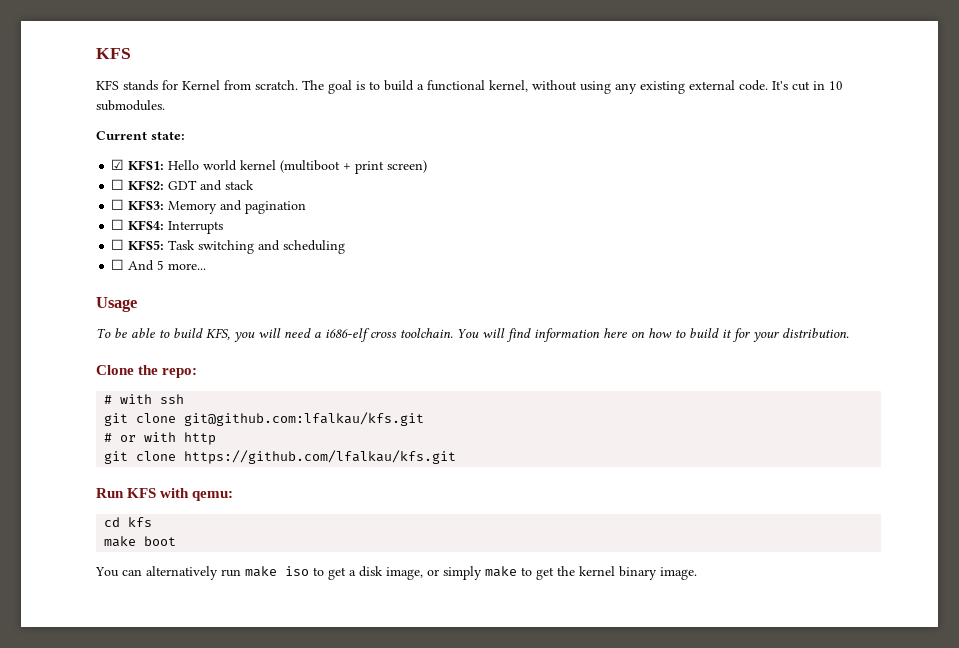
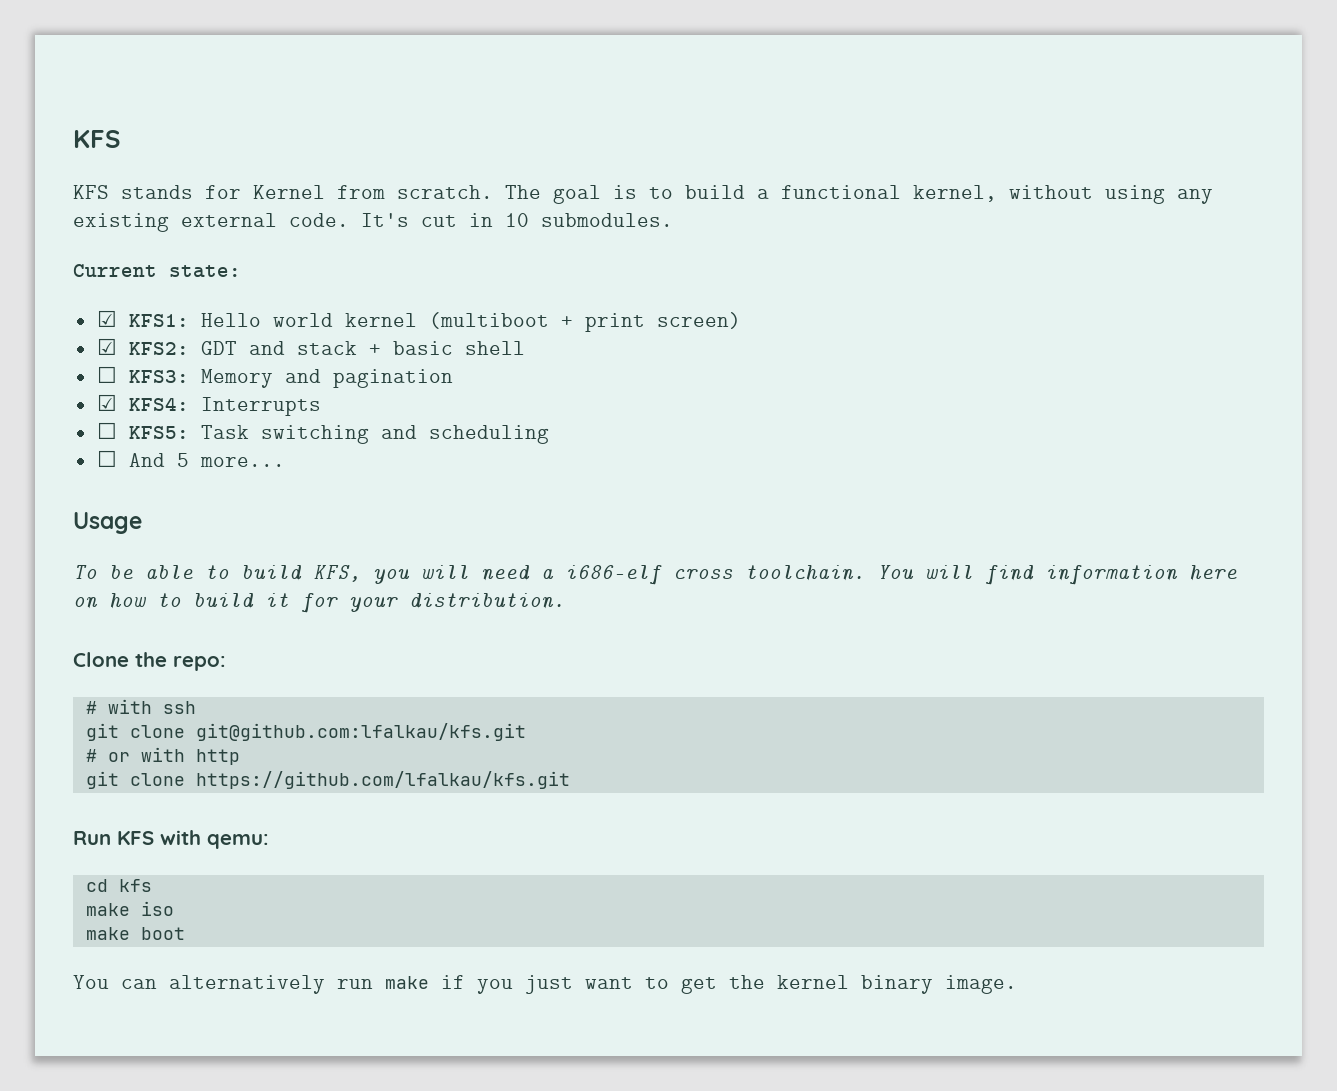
[111,179,125,190] ☐ -> [96,338,117,355] ☑
(255, 185) none -> [368,341,525,355] + basic shell
[111,219,125,230] ☐ -> [96,394,117,411] ☑
(153, 522) none -> [85,901,174,916] // make iso
[285,566,517,580] iso to get a disk image, or simply make -> [441,975,633,994] if you just want

